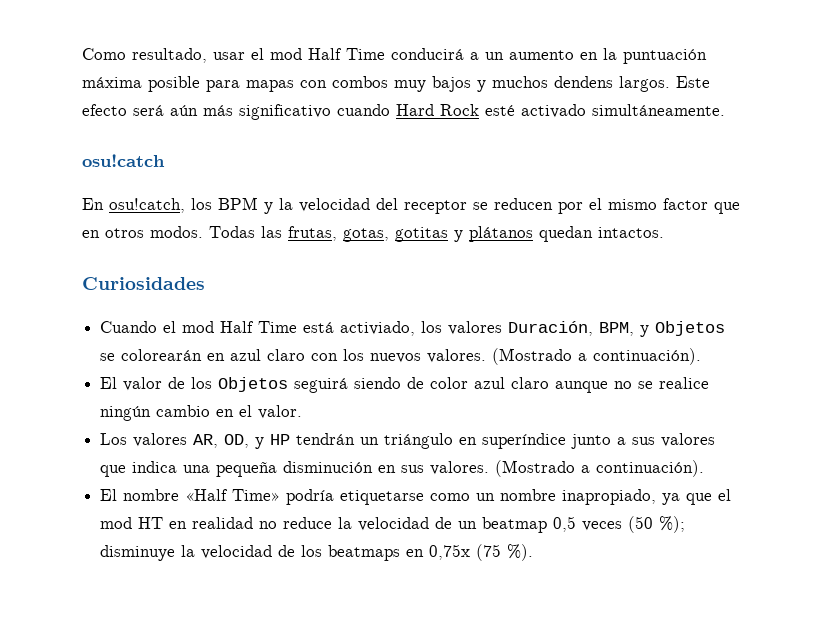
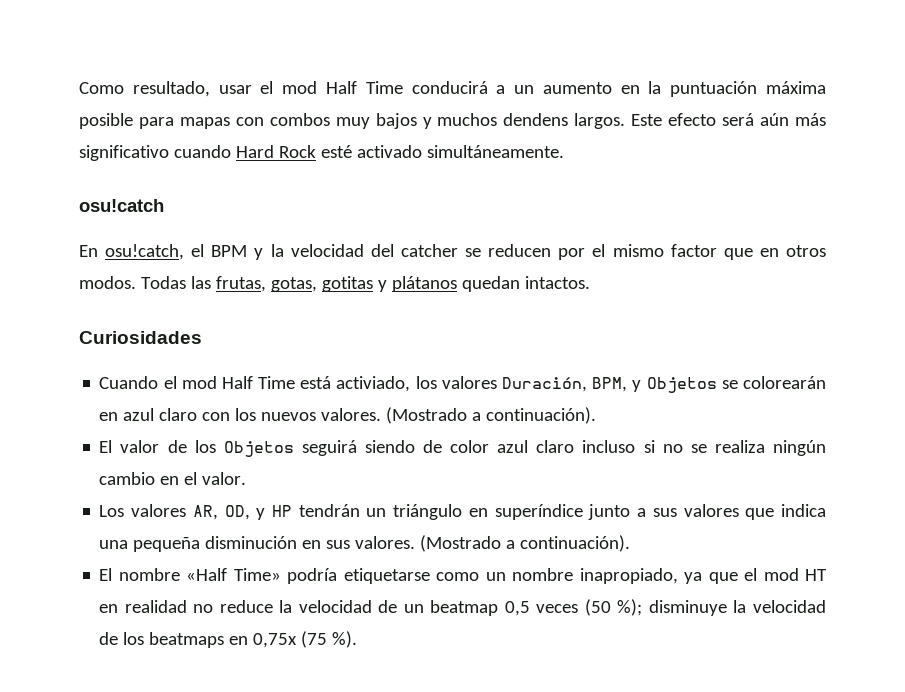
[191,198,212,210] los -> [191,244,205,257] el
[404,200,467,214] receptor -> [400,244,458,257] catcher
[555,381,609,393] aunque -> [582,440,655,453] incluso si
[659,377,710,389] realice -> [714,440,765,453] realiza

